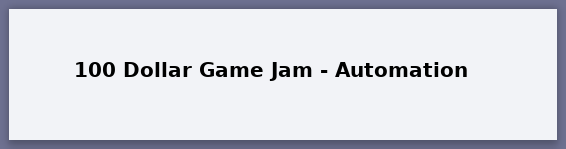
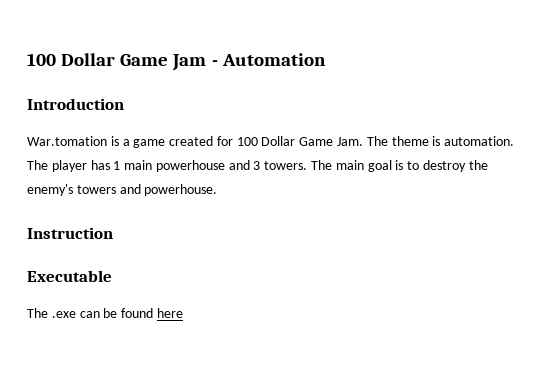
(468, 69) none -> [27,98,124,110] [27,136,515,148] [27,160,488,172] [27,184,218,196] [27,227,113,239] [27,270,112,282] [27,308,183,318] // Introduction // War.tomation is a game created for 100 Dollar Game Jam. The theme is automation. The player has 1 main powerhouse and 3 towers. The main goal is to destroy the enemy's towers and powerhouse. // Instruction // Executable // The .exe can be found here

